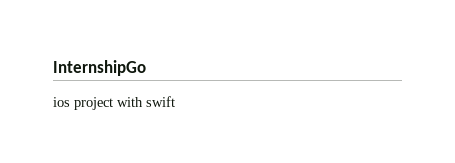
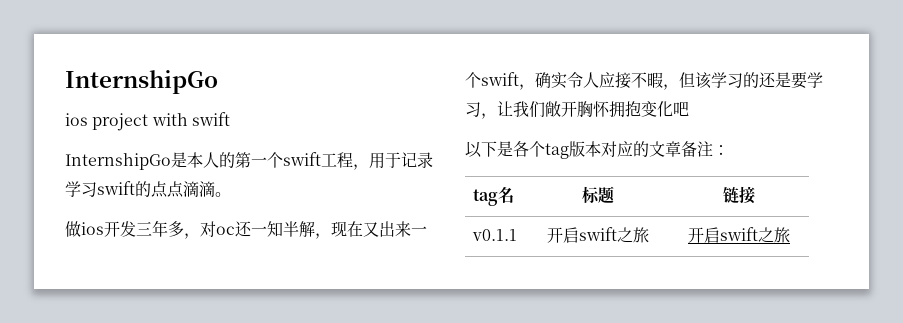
(175, 101) none -> [65,152,433,170] [65,181,231,198] [65,220,427,239] [465,72,823,90] [465,101,689,119] [465,141,729,159] [472,186,514,206] [582,186,614,203] [722,186,755,204] [471,229,517,241] [547,227,649,243] [687,227,790,243] // InternshipGo是本人的第一个swift工程，用于记录学习swift的点点滴滴。 // 做ios开发三年多，对oc还一知半解，现在又出来一个swift，确实令人应接不暇，但该学习的还是要学习，让我们敞开胸怀拥抱变化吧 // 以下是各个tag版本对应的文章备注： // tag名 | 标题 | 链接 // v0.1.1 | 开启swift之旅 | 开启swift之旅

